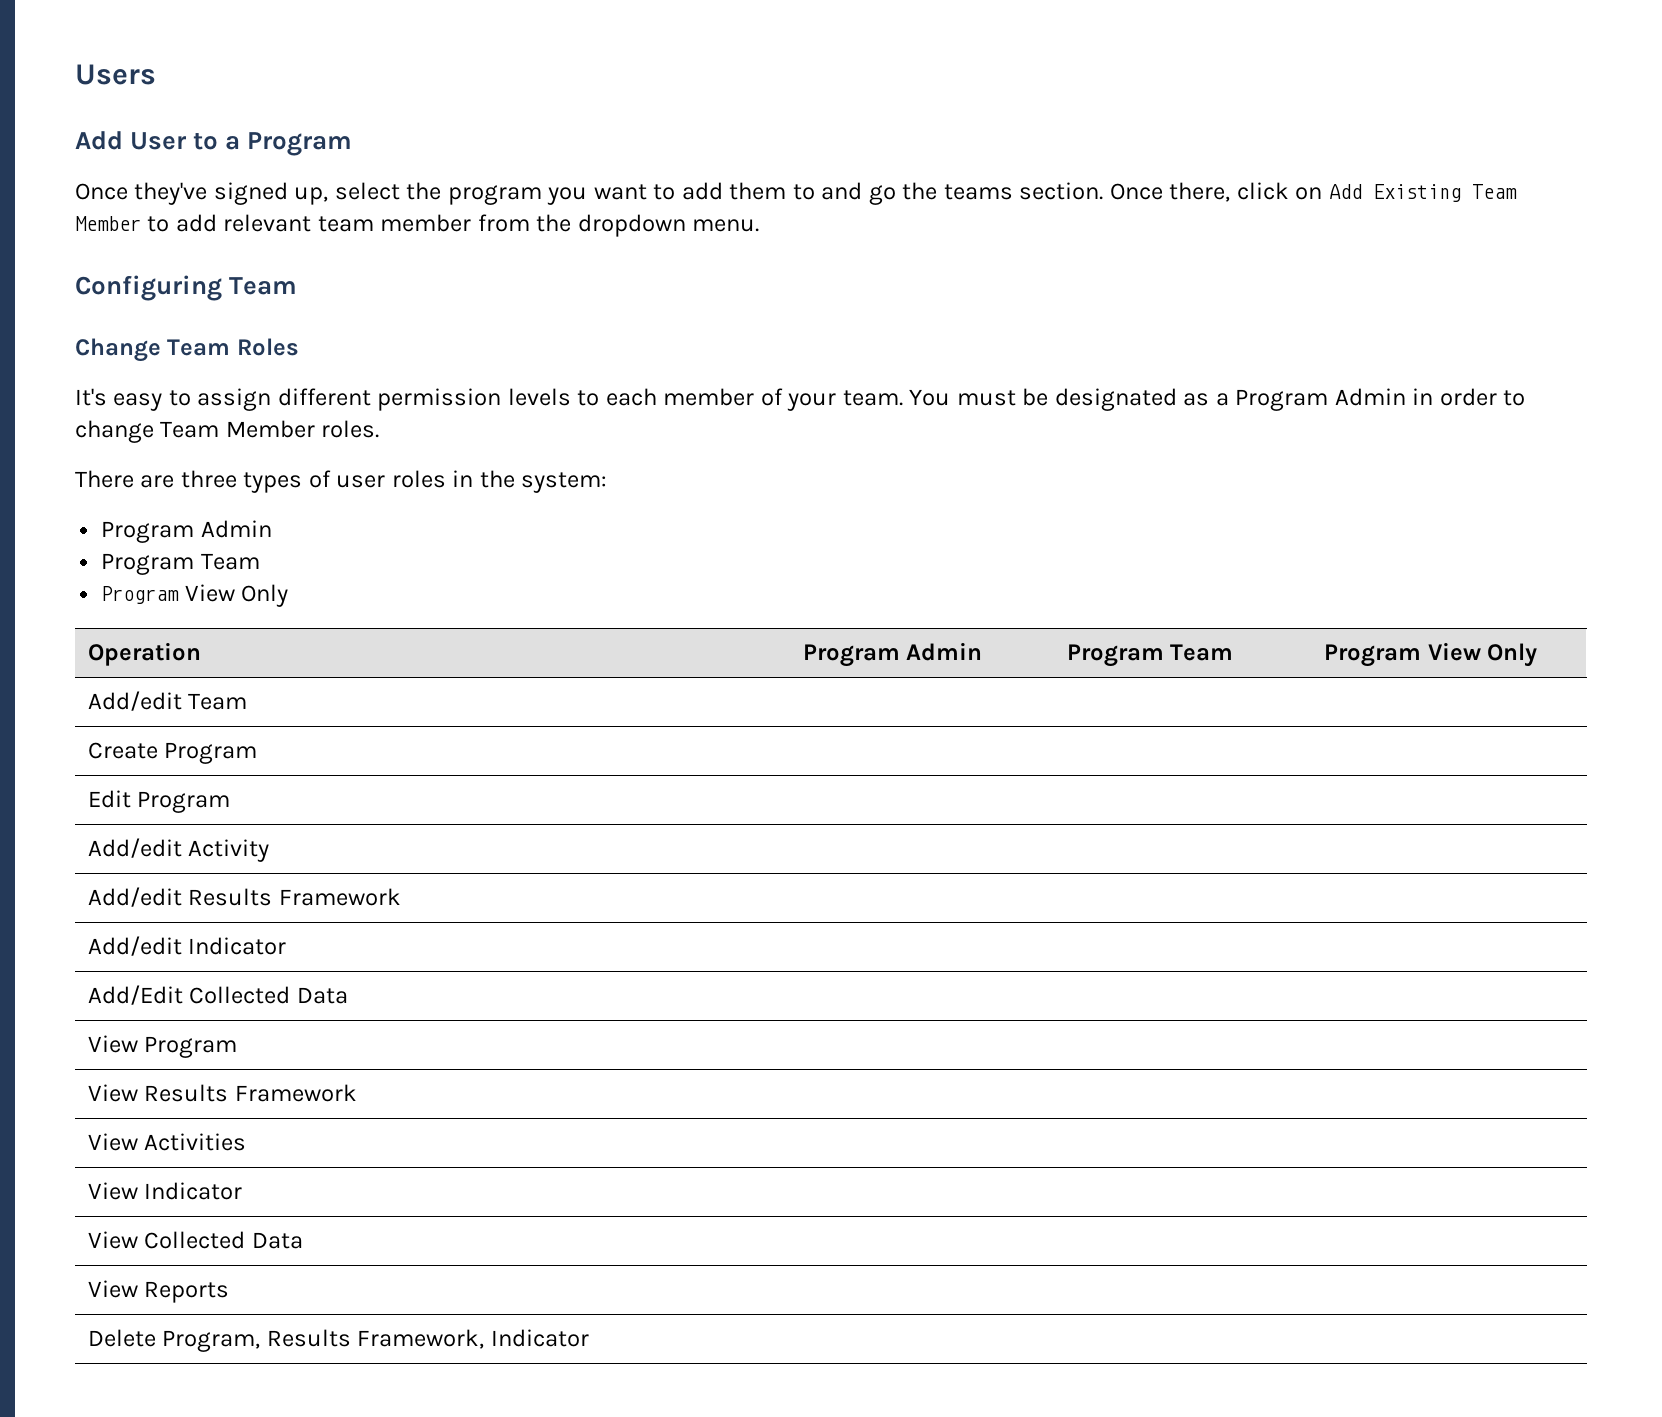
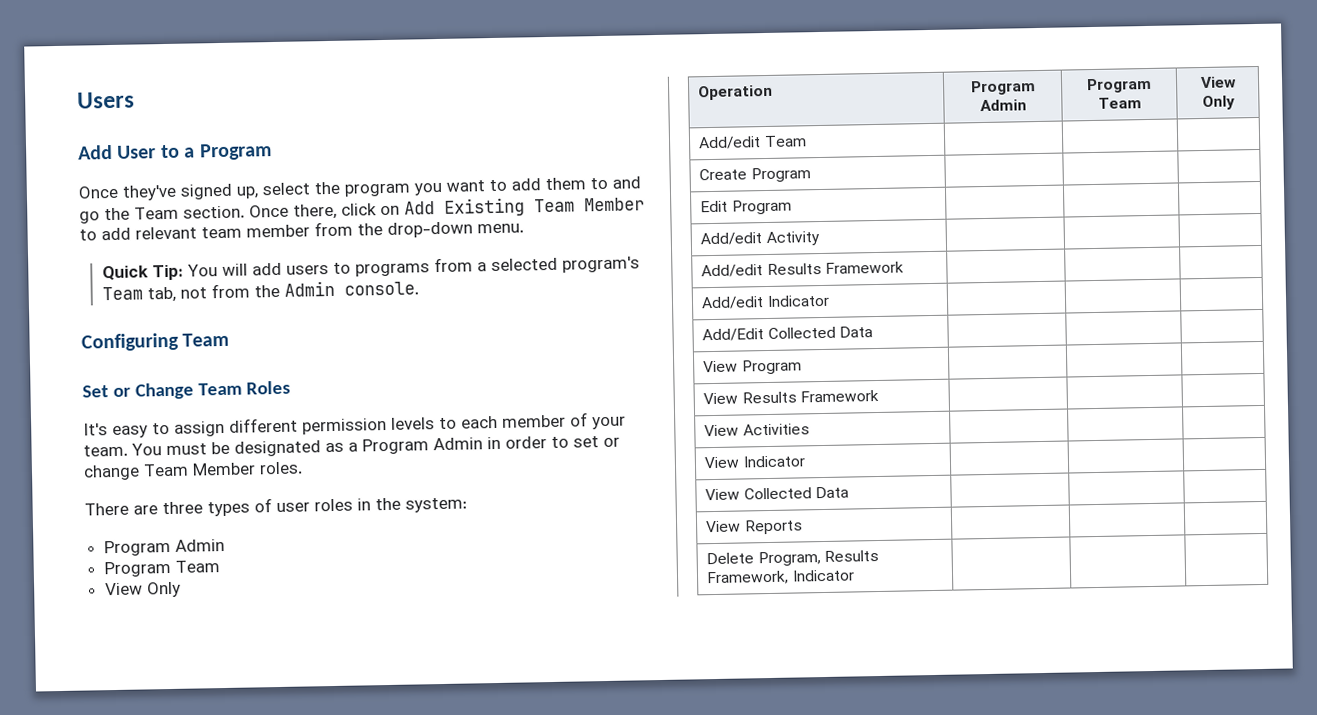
[943,184,1013,200] teams -> [134,206,179,220] Team
[577,214,686,237] dropdown -> [387,221,473,238] drop-down
(760, 225) none -> [101,256,640,281] [101,280,419,303] // Quick Tip: You will add users to programs from a selected program's Team tab, not from the Admin console.
(298, 286) none -> [82,385,131,398] Set or
(1526, 398) none -> [573,436,620,448] set or
[101,586,180,604] Program -> (220, 566) none
[1324,644,1422,667] Program -> (1142, 103) none

